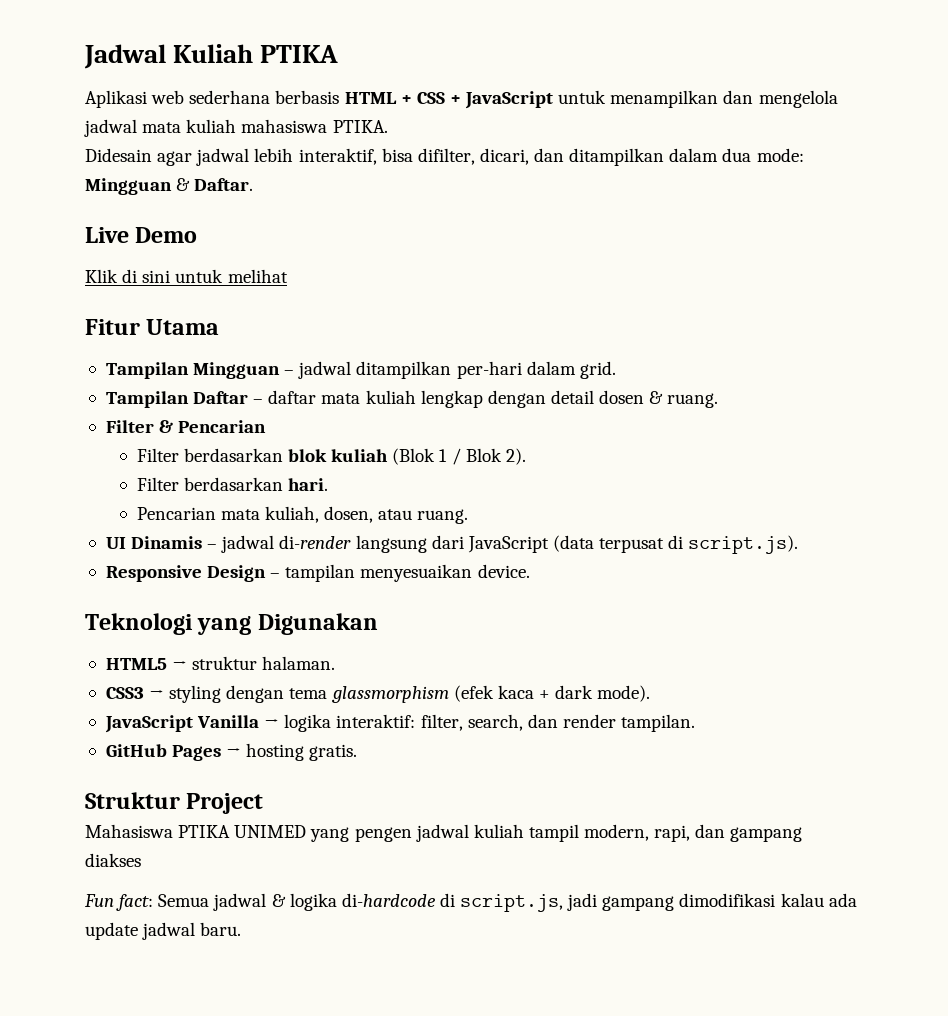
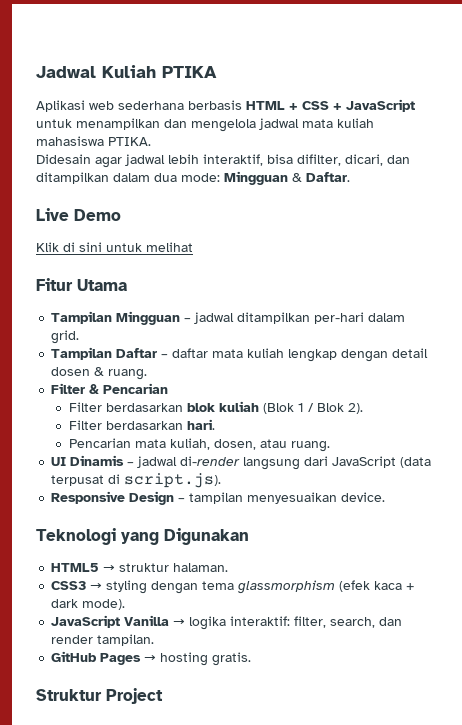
[85,824,803,842] [85,853,141,867] [84,893,857,912] [85,922,242,940] // Mahasiswa PTIKA UNIMED yang pengen jadwal kuliah tampil modern, rapi, dan gampang diakses // Fun fact: Semua jadwal & logika di-hardcode di script.js, jadi gampang dimodifikasi kalau ada update jadwal baru. -> (163, 696) none

